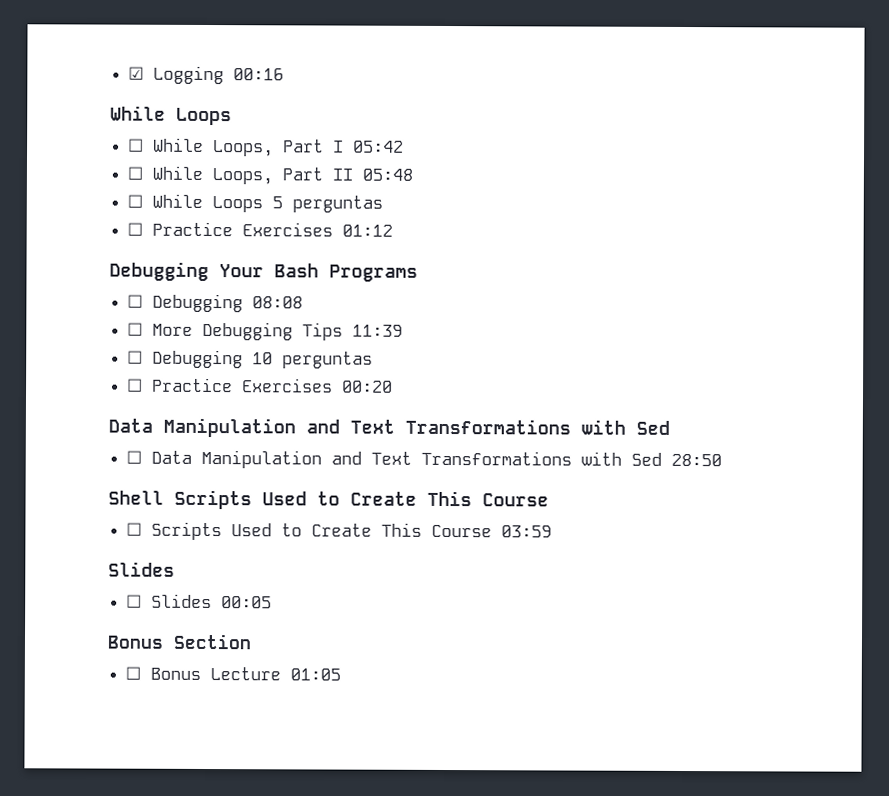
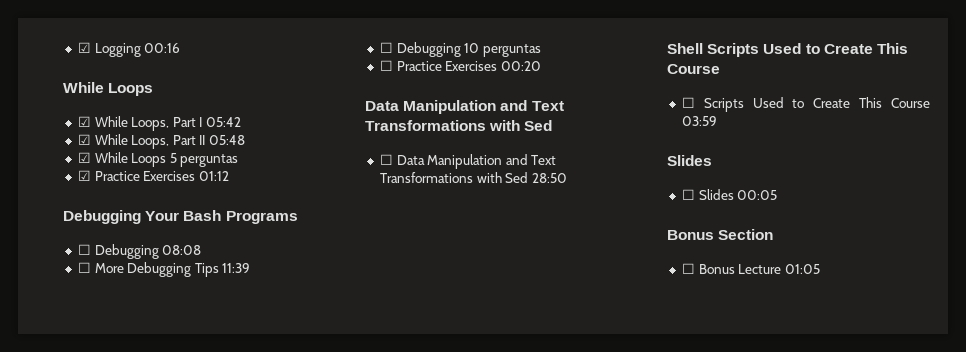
[128,138,145,152] ☐ -> [77,116,91,127] ☑
[127,166,144,180] ☐ -> [77,134,91,145] ☑
[127,194,144,208] ☐ -> [77,152,91,163] ☑
[127,222,144,236] ☐ -> [77,170,91,181] ☑

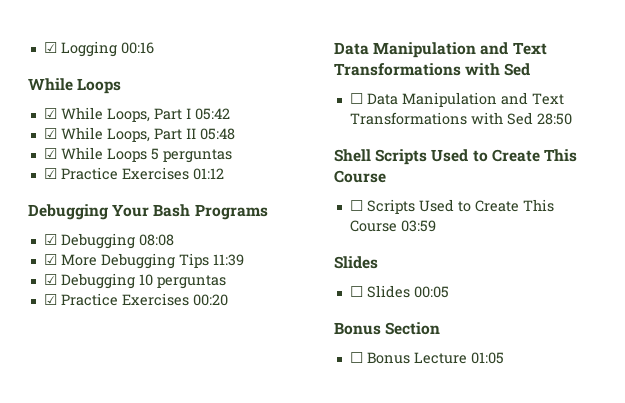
[77,244,91,255] ☐ -> [43,234,57,245] ☑
[77,262,91,273] ☐ -> [43,254,57,265] ☑
[379,42,393,53] ☐ -> [43,274,57,285] ☑
[379,60,393,71] ☐ -> [43,294,57,305] ☑

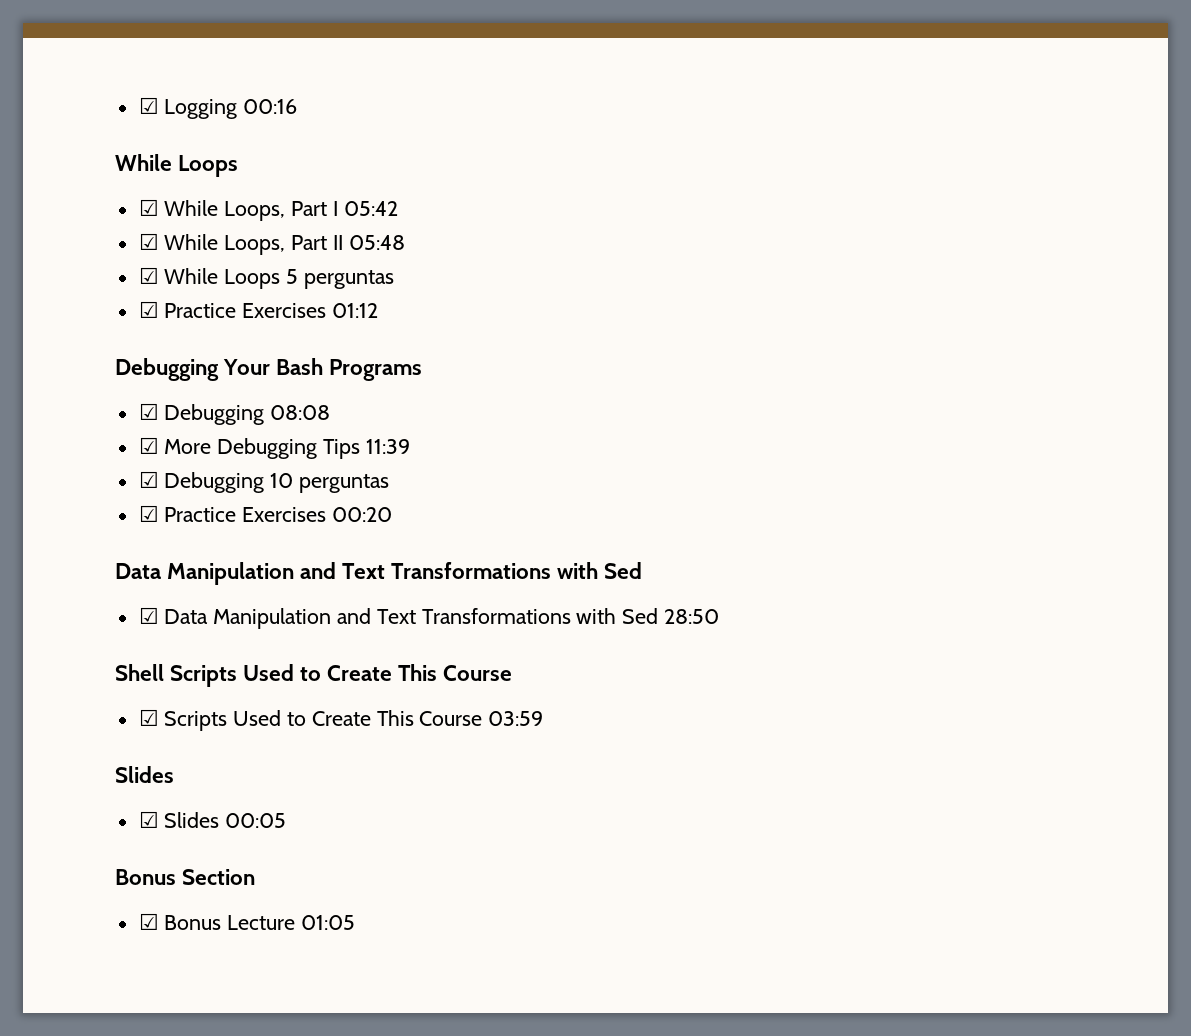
[349,93,363,104] ☐ -> [138,607,159,624] ☑
[349,200,363,211] ☐ -> [138,709,159,726] ☑
[349,286,363,297] ☐ -> [138,811,159,828] ☑
[349,352,363,363] ☐ -> [138,913,159,930] ☑

